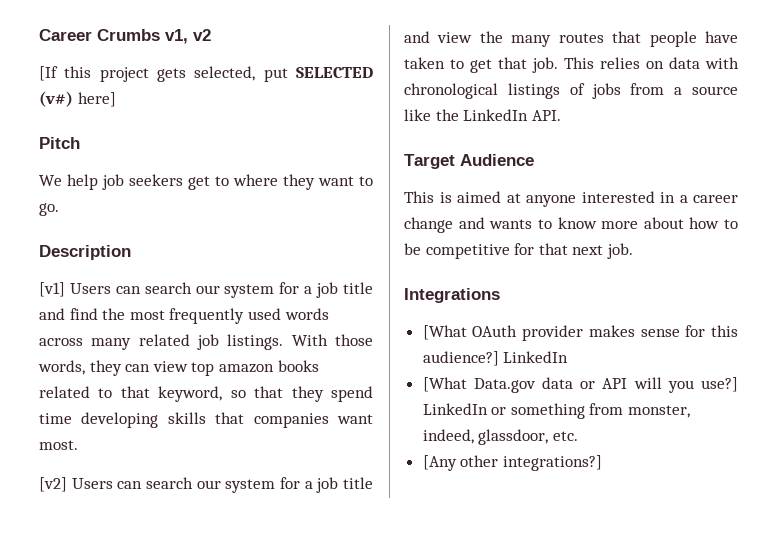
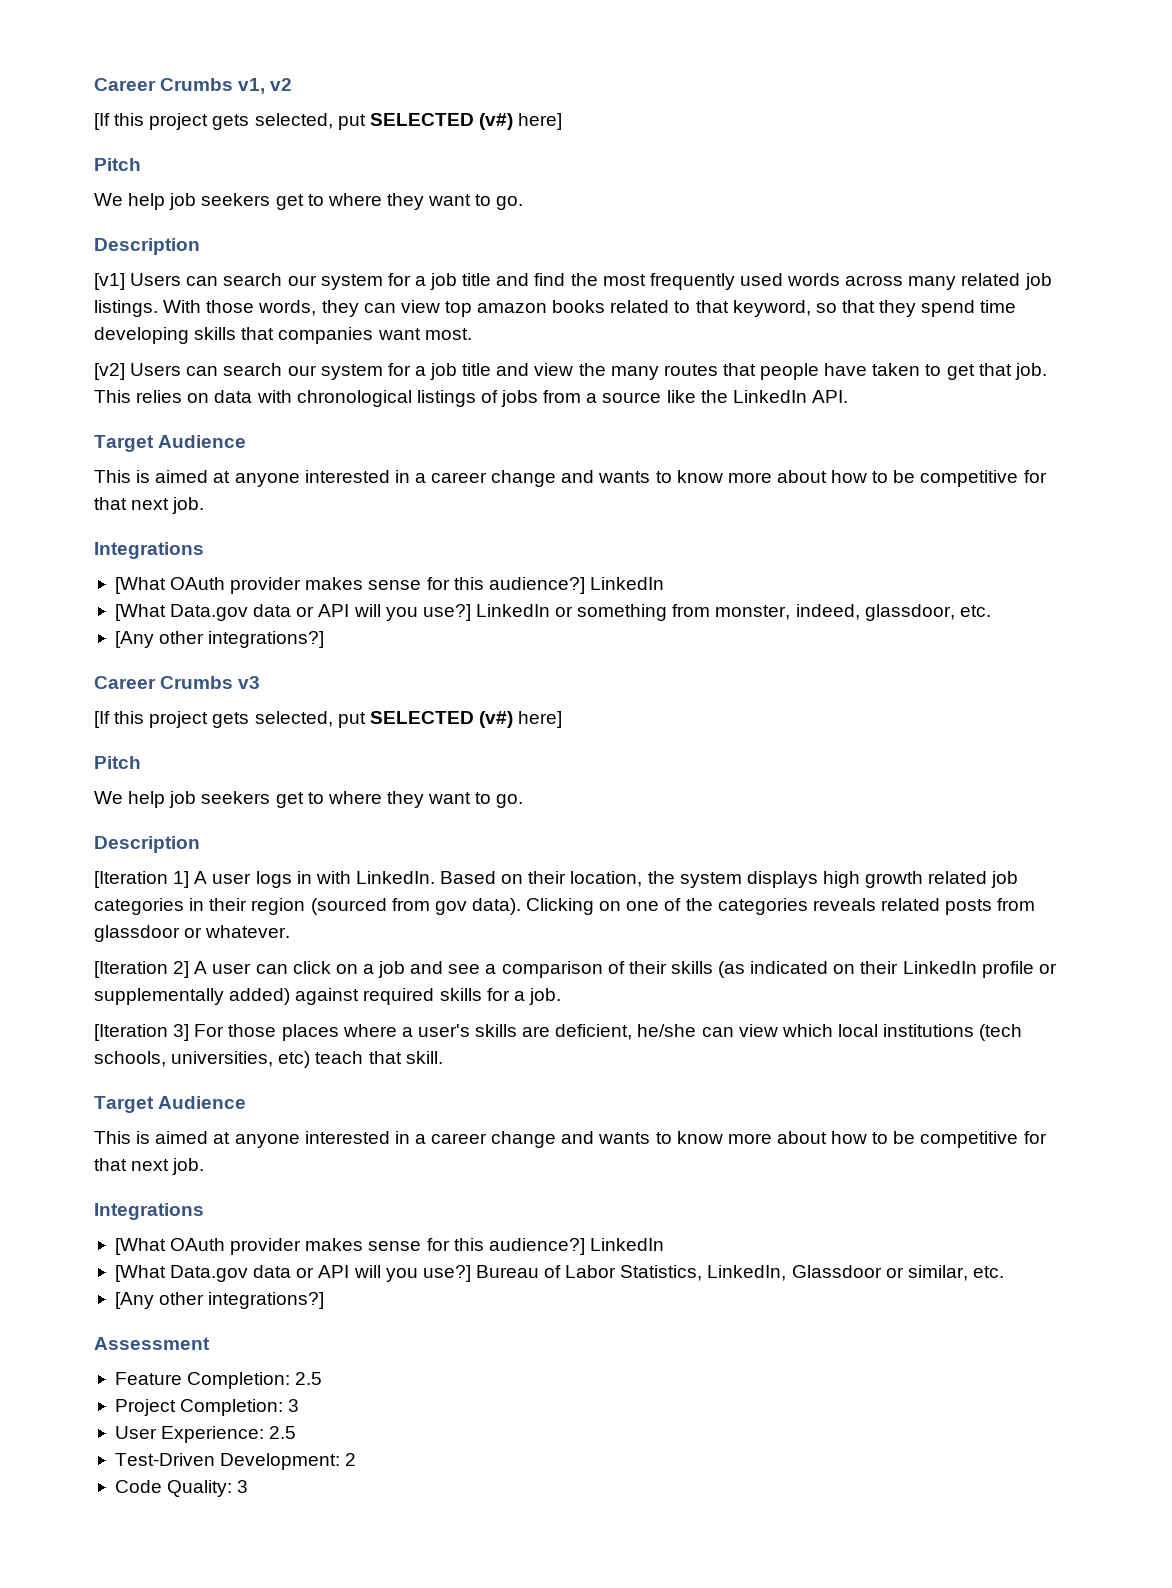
(602, 463) none -> [94,676,261,689] [94,711,563,728] [94,756,141,769] [94,791,524,808] [94,836,200,853] [94,871,1019,888] [94,898,1036,915] [94,925,291,942] [94,961,1057,978] [94,988,561,1005] [94,1024,1023,1041] [94,1051,443,1068] [94,1096,247,1113] [94,1131,1047,1148] [94,1158,205,1175] [94,1203,204,1220] [114,1238,664,1255] [114,1265,1004,1282] [114,1292,325,1309] [94,1337,210,1350] [114,1372,323,1389] [114,1399,300,1416] [114,1426,297,1443] [114,1453,357,1470] [114,1480,249,1497] // Career Crumbs v3 // [If this project gets selected, put SELECTED (v#) here] // Pitch // We help job seekers get to where they want to go. // Description // [Iteration 1] A user logs in with LinkedIn. Based on their location, the system displays high growth related job categories in their region (sourced from gov data). Clicking on one of the categories reveals related posts from glassdoor or whatever. // [Iteration 2] A user can click on a job and see a comparison of their skills (as indicated on their LinkedIn profile or supplementally added) against required skills for a job. // [Iteration 3] For those places where a user's skills are deficient, he/she can view which local institutions (tech schools, universities, etc) teach that skill. // Target Audience // This is aimed at anyone interested in a career change and wants to know more about how to be competitive for that next job. // Integrations // [What OAuth provider makes sense for this audience?] LinkedIn // [What Data.gov data or API will you use?] Bureau of Labor Statistics, LinkedIn, Glassdoor or similar, etc. // [Any other integrations?] // Assessment // Feature Completion: 2.5 // Project Completion: 3 // User Experience: 2.5 // Test-Driven Development: 2 // Code Quality: 3

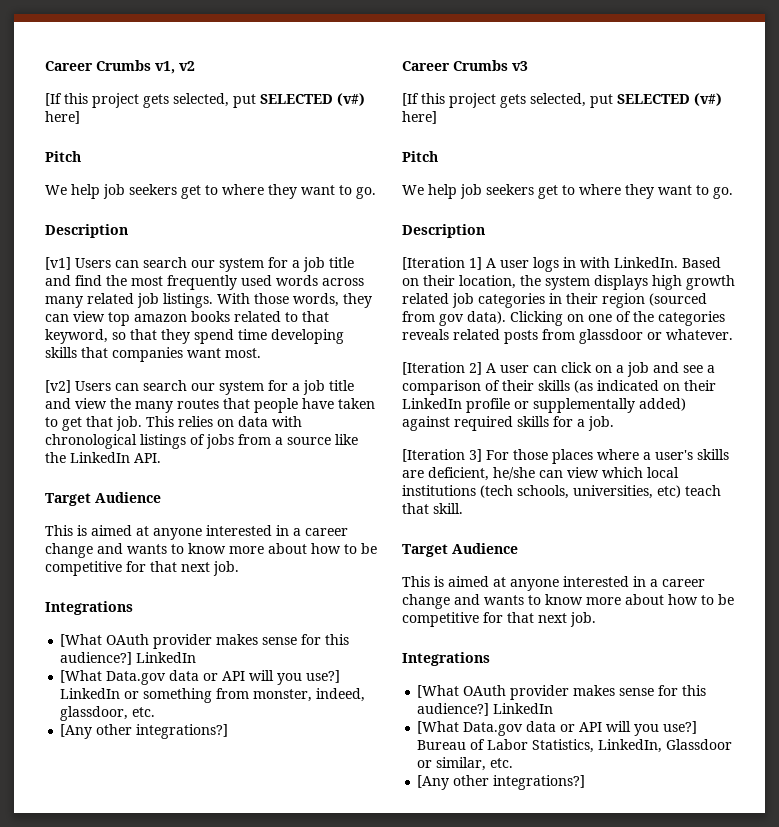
[94,1337,210,1350] [114,1372,323,1389] [114,1399,300,1416] [114,1426,297,1443] [114,1453,357,1470] [114,1480,249,1497] // Assessment // Feature Completion: 2.5 // Project Completion: 3 // User Experience: 2.5 // Test-Driven Development: 2 // Code Quality: 3 -> (586, 782) none

